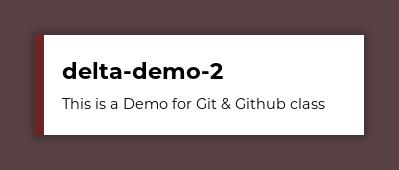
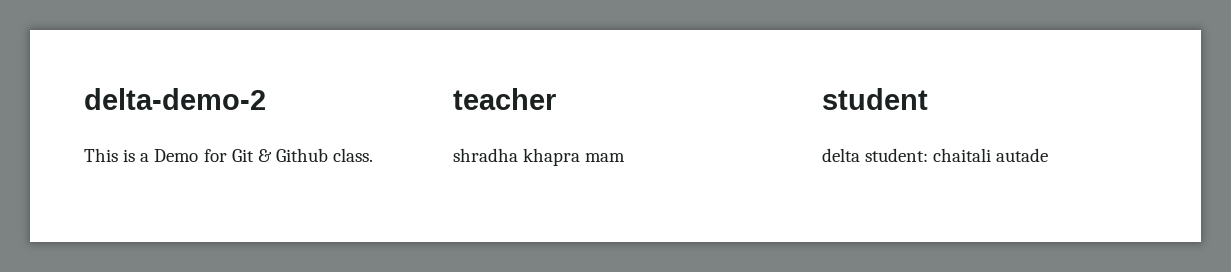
[290,98,325,109] class -> [333,148,374,162] [453,88,556,110] [453,148,626,166] [822,88,928,110] [822,148,1049,162] class. // teacher // shradha khapra mam // student // delta student: chaitali autade

